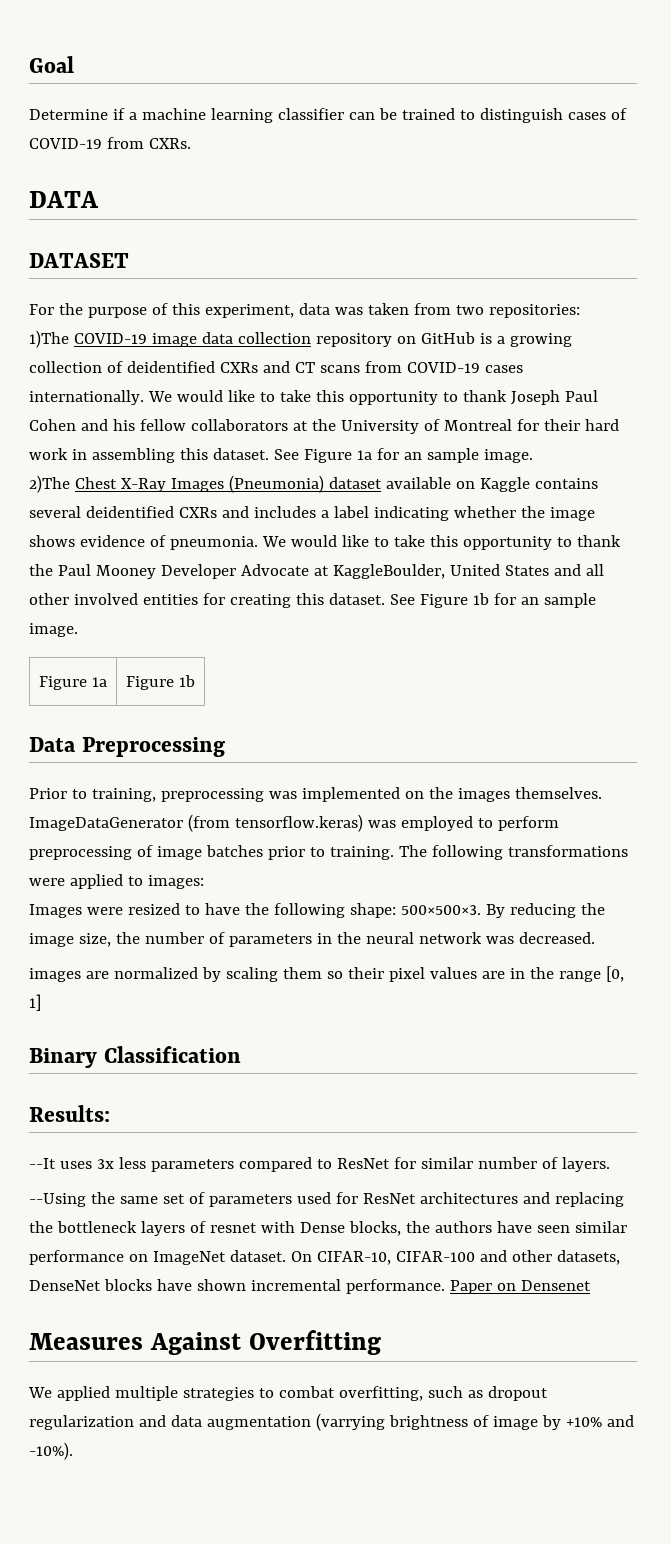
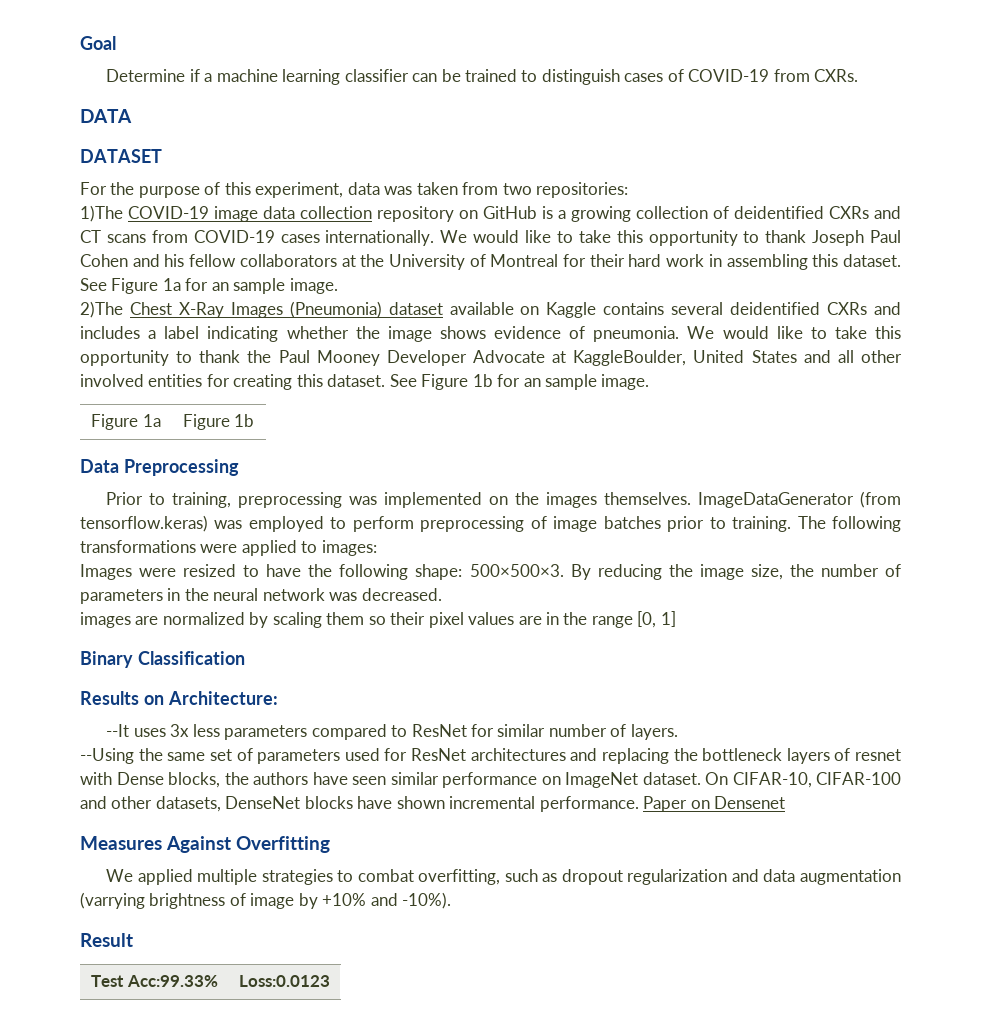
[29,1105,110,1122] Results: -> [80,691,278,705] Results on Architecture:
(73, 1451) none -> [80,933,133,947] [91,975,218,987] [239,975,330,987] // Result // Test Acc:99.33% | Loss:0.0123

